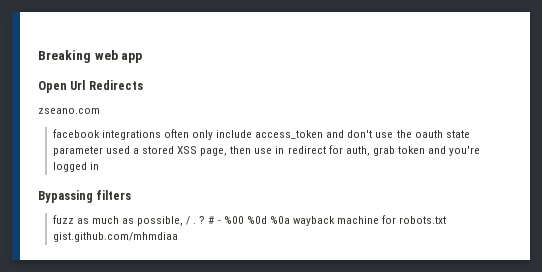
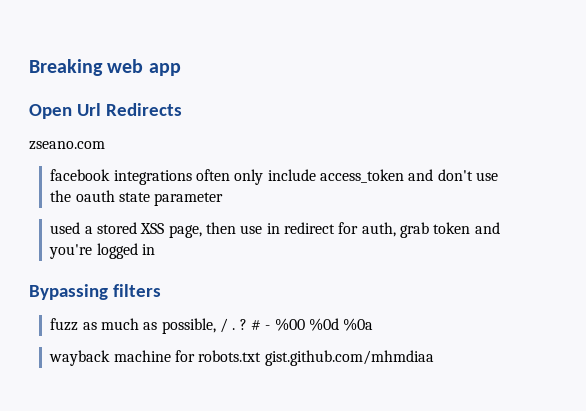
(103, 151) none -> (224, 199) //
(290, 220) none -> (374, 324) //

